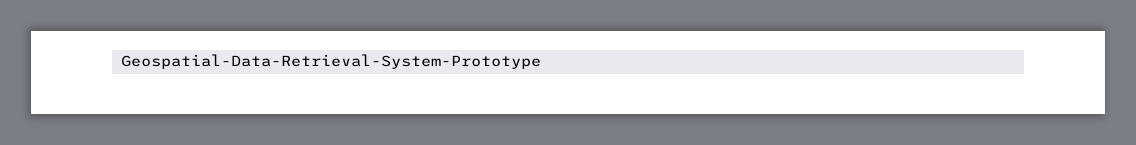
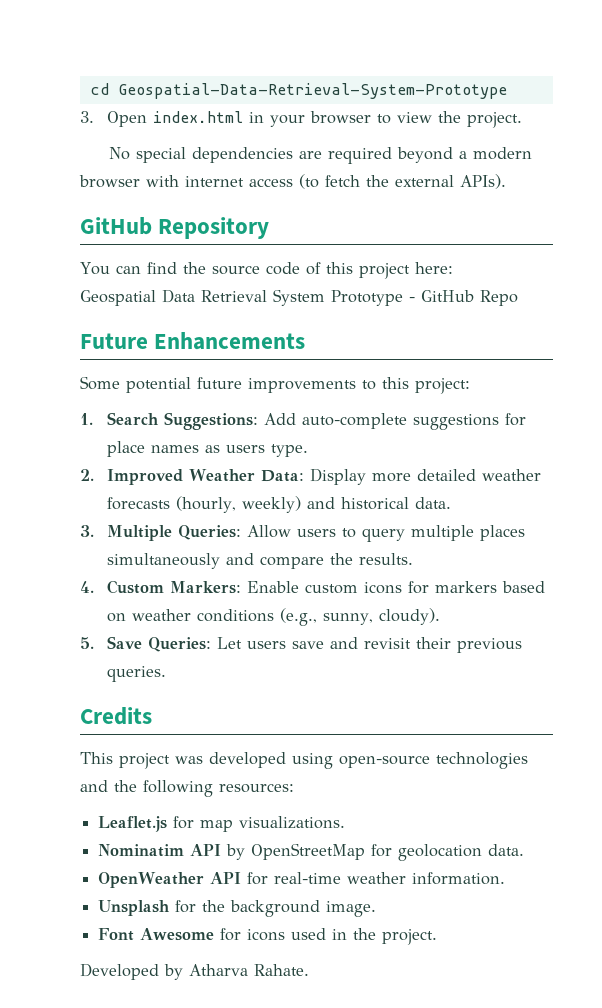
(121, 61) none -> [89,83,109,95] cd
(542, 61) none -> [80,111,522,128] [108,147,532,164] [79,174,506,189] [80,217,270,239] [80,262,453,279] [80,289,518,306] [80,332,306,350] [80,376,470,394] [80,412,526,430] [106,441,308,457] [80,468,541,485] [106,496,451,513] [80,525,525,542] [106,553,413,569] [80,580,545,594] [106,608,440,626] [80,636,522,653] [106,666,166,682] [80,707,152,725] [80,752,528,769] [80,780,294,797] [98,816,346,832] [98,843,525,861] [98,872,506,888] [98,900,377,917] [98,928,438,945] [80,963,309,980] // 3. Open index.html in your browser to view the project. // No special dependencies are required beyond a modern browser with internet access (to fetch the external APIs). // GitHub Repository // You can find the source code of this project here: // Geospatial Data Retrieval System Prototype - GitHub Repo // Future Enhancements // Some potential future improvements to this project: // 1. Search Suggestions: Add auto-complete suggestions for place names as users type. // 2. Improved Weather Data: Display more detailed weather forecasts (hourly, weekly) and historical data. // 3. Multiple Queries: Allow users to query multiple places simultaneously and compare the results. // 4. Custom Markers: Enable custom icons for markers based on weather conditions (e.g., sunny, cloudy). // 5. Save Queries: Let users save and revisit their previous queries. // Credits // This project was developed using open-source technologies and the following resources: // Leaflet.js for map visualizations. // Nominatim API by OpenStreetMap for geolocation data. // OpenWeather API for real-time weather information. // Unsplash for the background image. // Font Awesome for icons used in the project. // Developed by Atharva Rahate.

